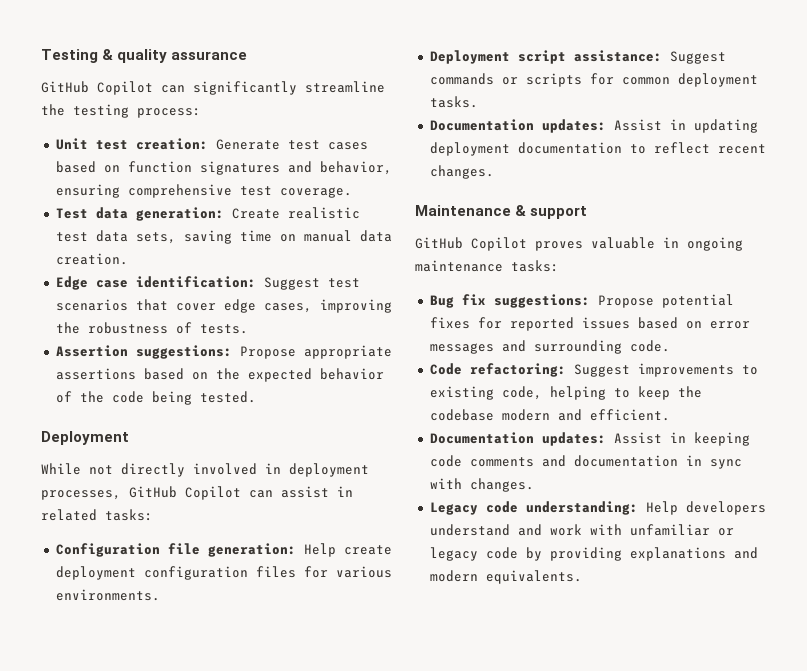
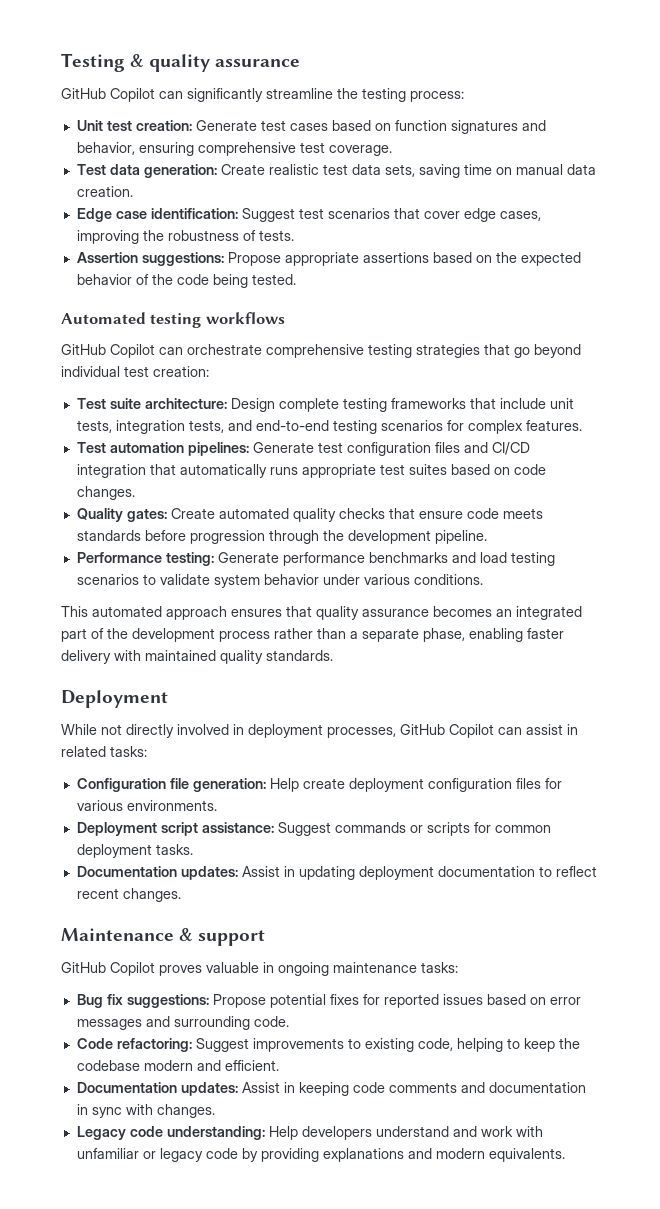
(256, 397) none -> [61,312,285,328] [61,344,581,358] [61,366,209,377] [76,398,574,412] [76,420,582,434] [76,442,530,456] [76,464,546,478] [76,486,135,500] [76,508,543,522] [76,530,487,544] [76,552,555,566] [76,574,483,588] [61,606,582,620] [61,628,564,642] [61,650,333,664] // Automated testing workflows // GitHub Copilot can orchestrate comprehensive testing strategies that go beyond individual test creation: // Test suite architecture: Design complete testing frameworks that include unit tests, integration tests, and end-to-end testing scenarios for complex features. // Test automation pipelines: Generate test configuration files and CI/CD integration that automatically runs appropriate test suites based on code changes. // Quality gates: Create automated quality checks that ensure code meets standards before progression through the development pipeline. // Performance testing: Generate performance benchmarks and load testing scenarios to validate system behavior under various conditions. // This automated approach ensures that quality assurance becomes an integrated part of the development process rather than a separate phase, enabling faster delivery with maintained quality standards.

